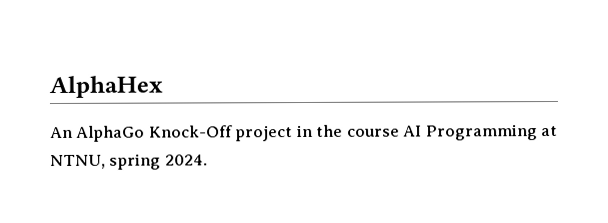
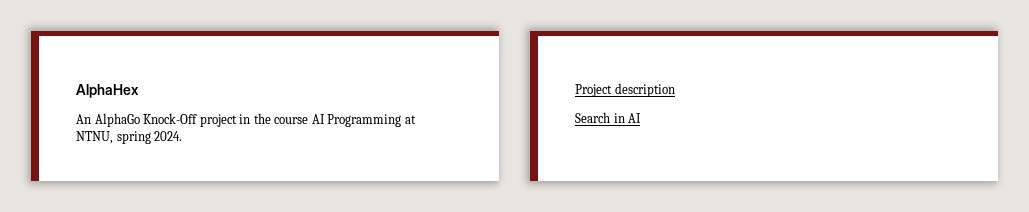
(208, 160) none -> [575,83,675,97] [575,112,642,123] // Project description // Search in AI

